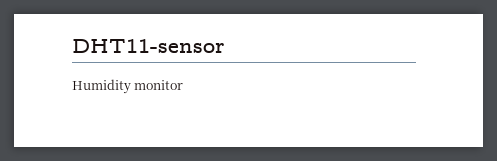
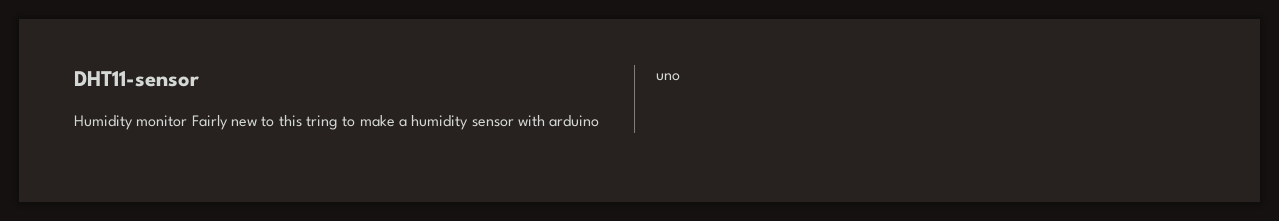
(184, 85) none -> [191,115,600,130] [656,73,680,81] Fairly new to this tring to make a humidity sensor with arduino uno

